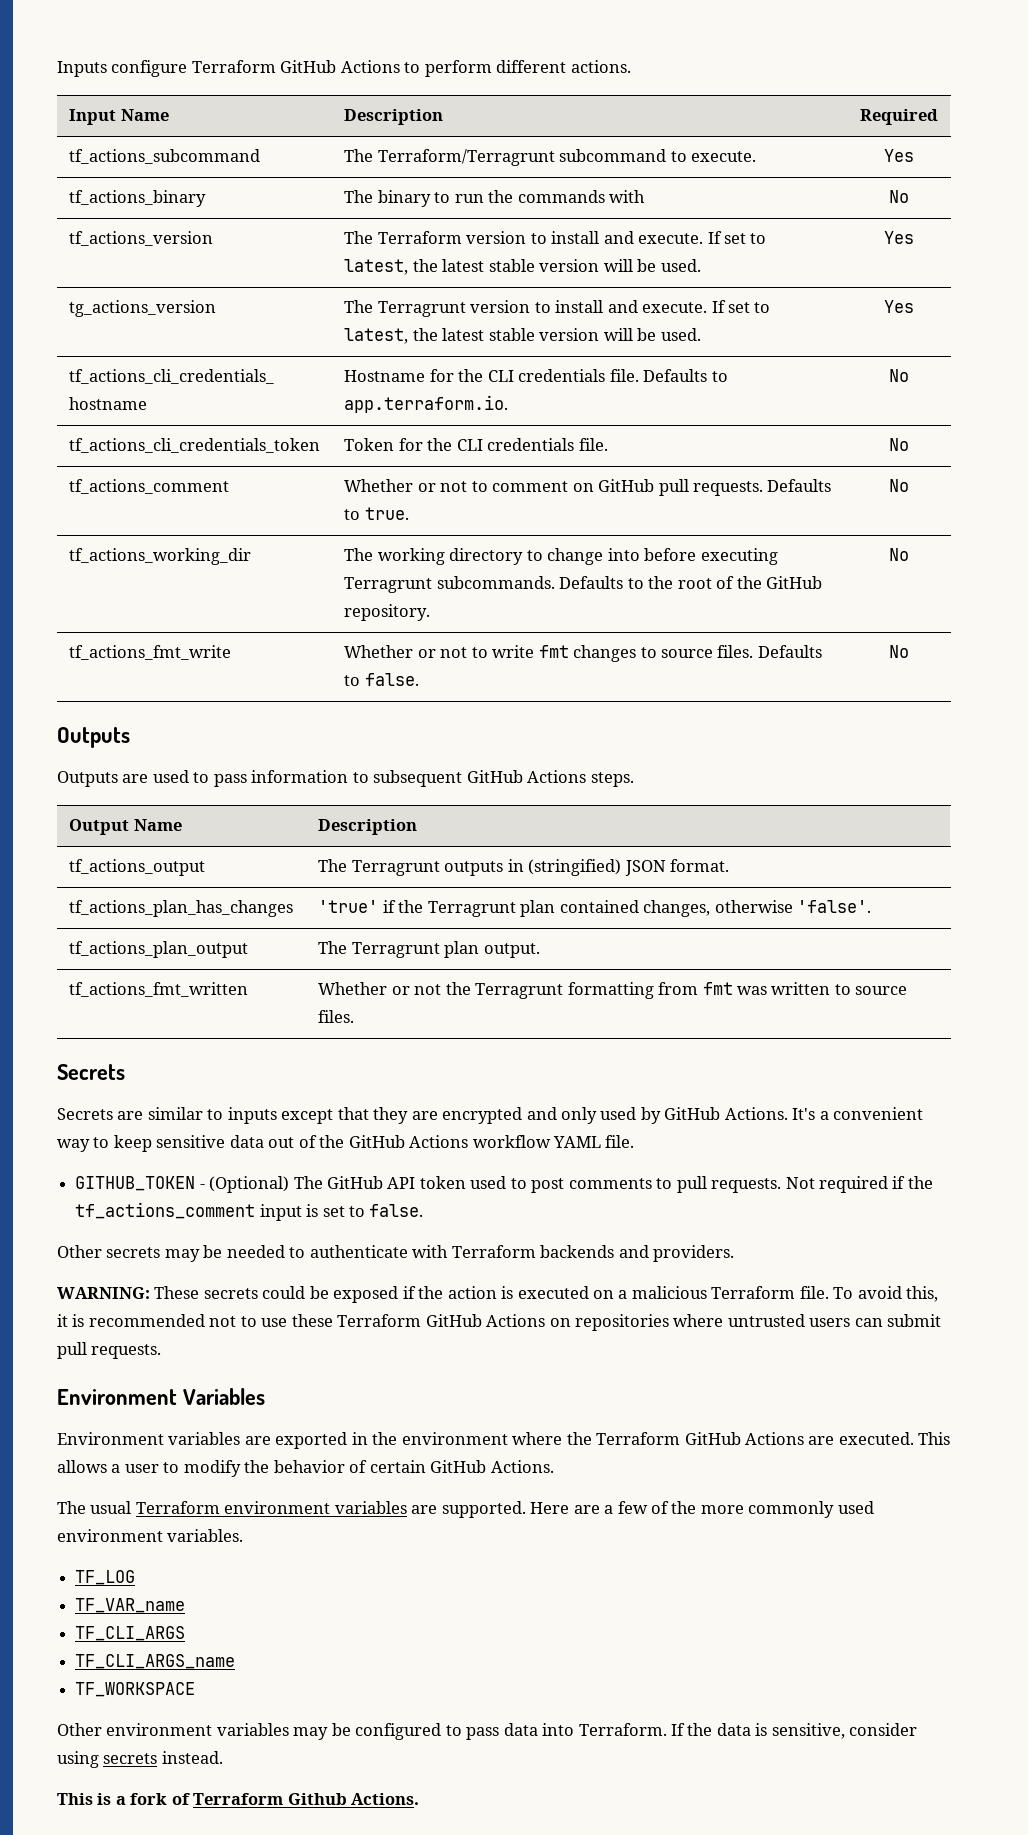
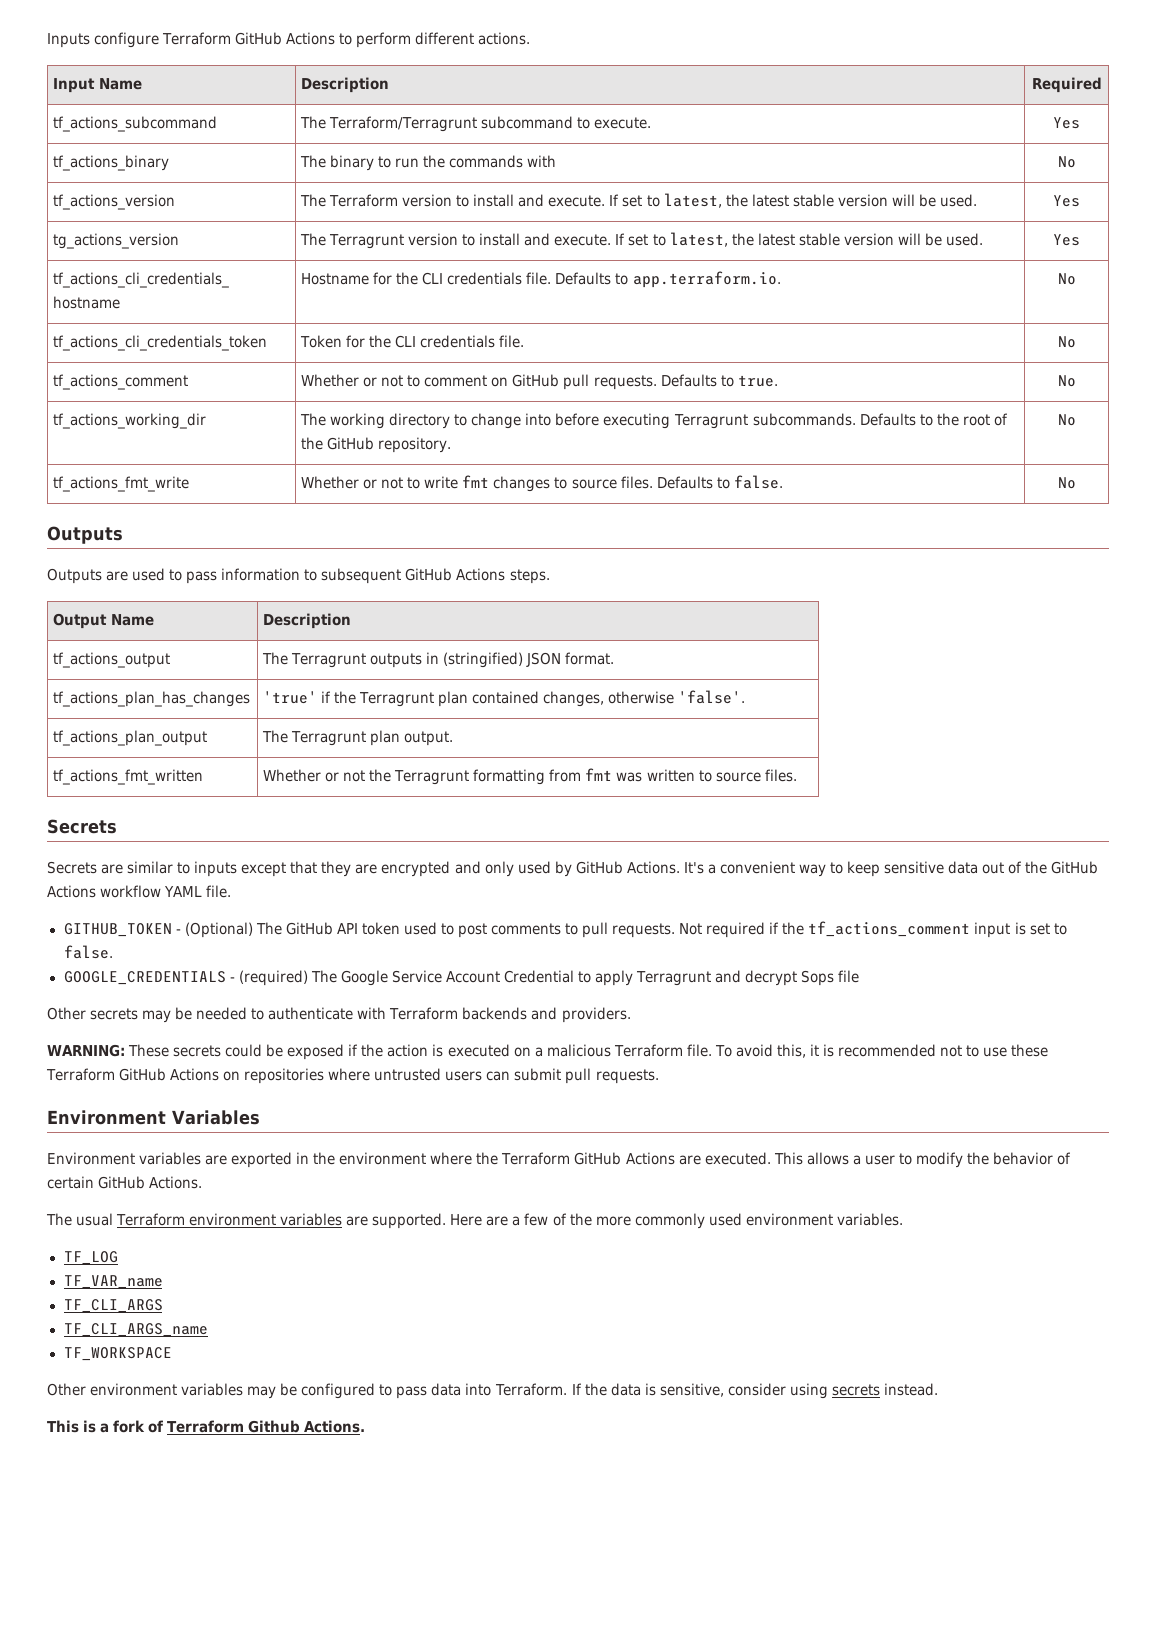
(424, 1210) none -> [63,970,860,986] // GOOGLE_CREDENTIALS - (required) The Google Service Account Credential to apply Terragrunt and decrypt Sops file

